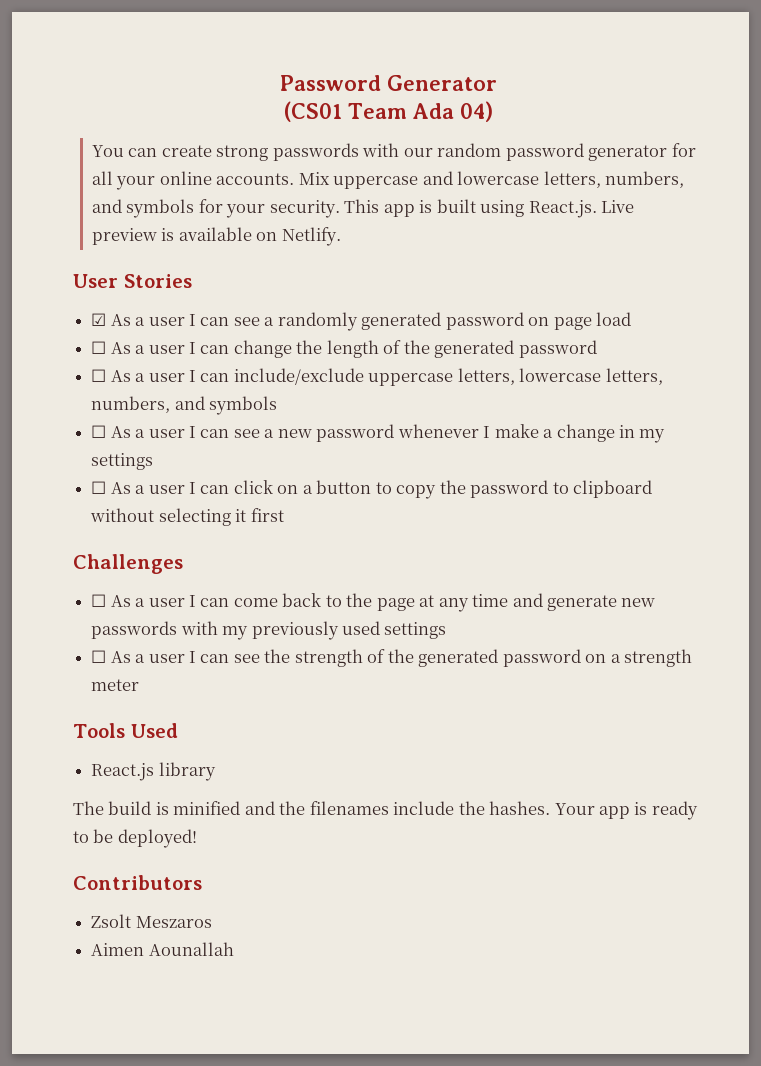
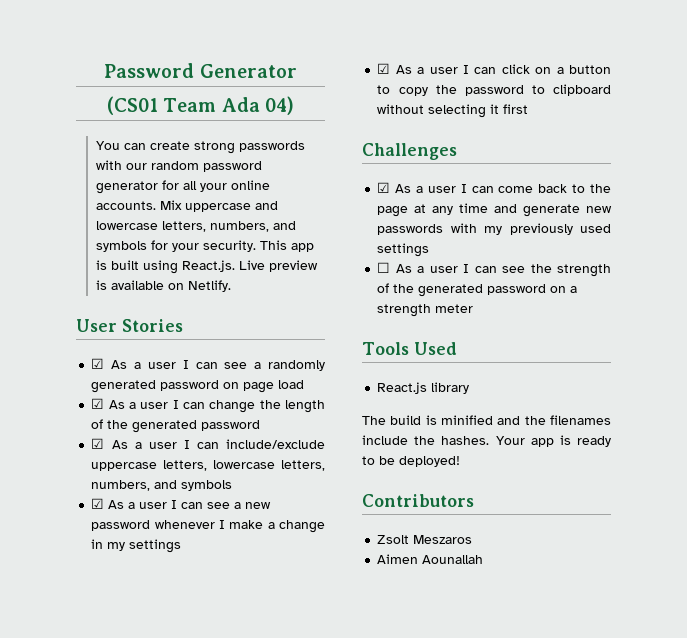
[91,341,107,354] ☐ -> [91,398,105,409] ☑
[91,369,107,382] ☐ -> [91,438,105,449] ☑
[91,425,107,438] ☐ -> [91,498,105,509] ☑
[91,481,107,494] ☐ -> [377,63,391,74] ☑
[91,594,107,607] ☐ -> [377,182,391,193] ☑

